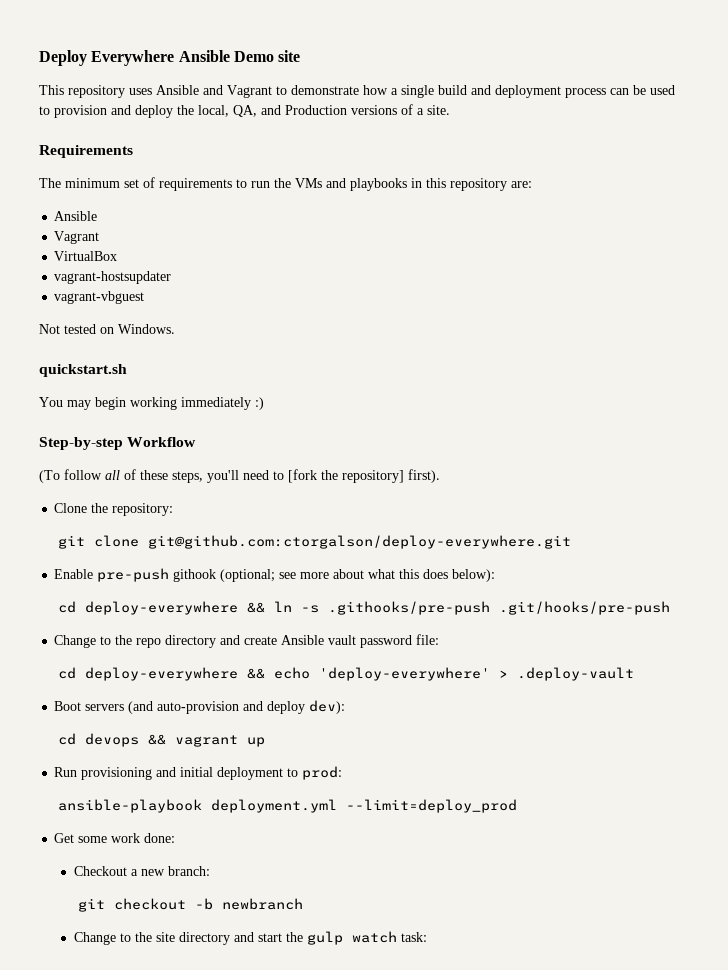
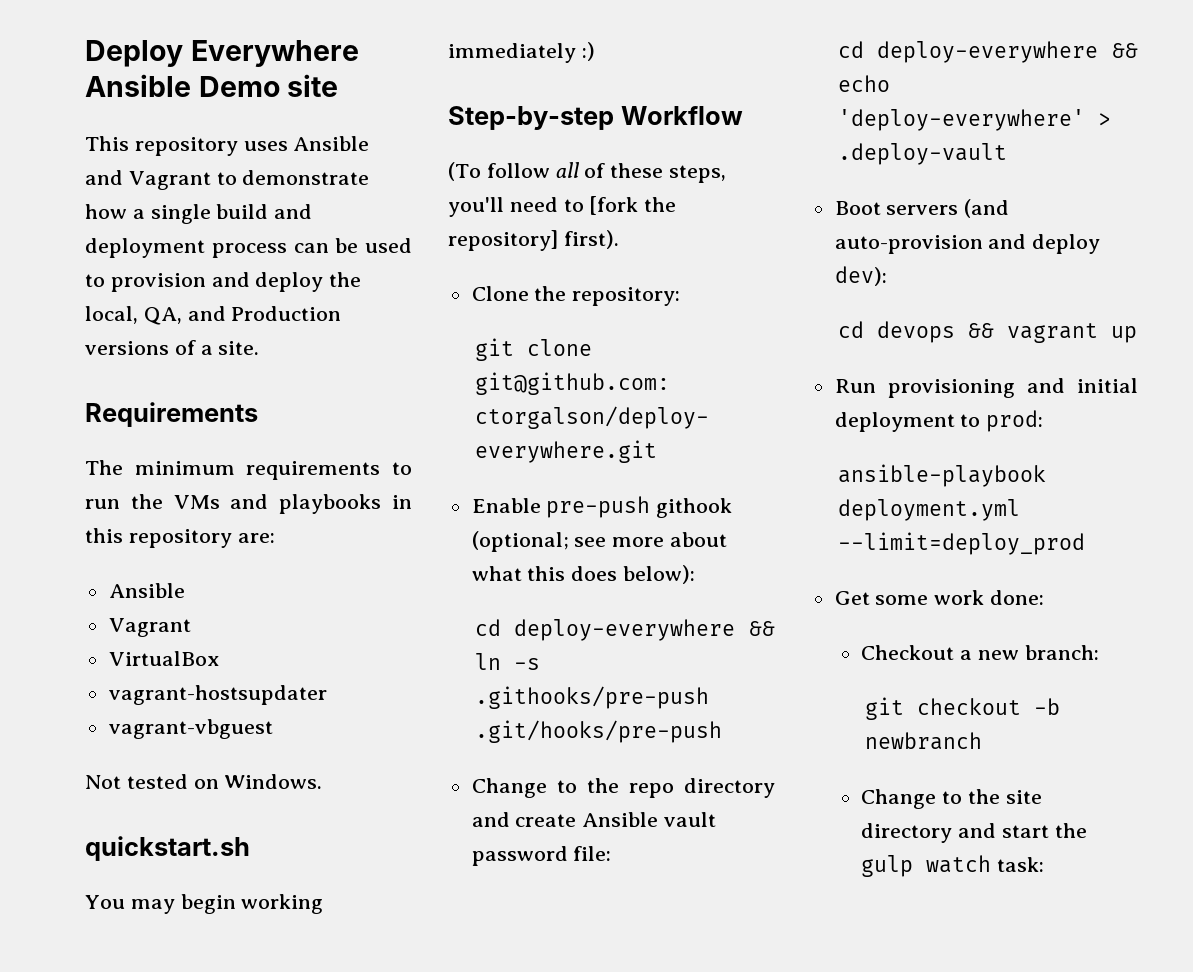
[124,177,155,188] set of -> (235, 468) none

